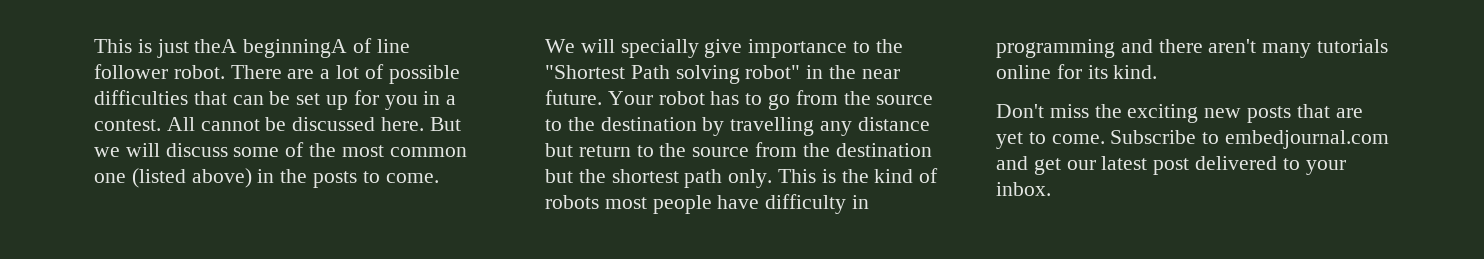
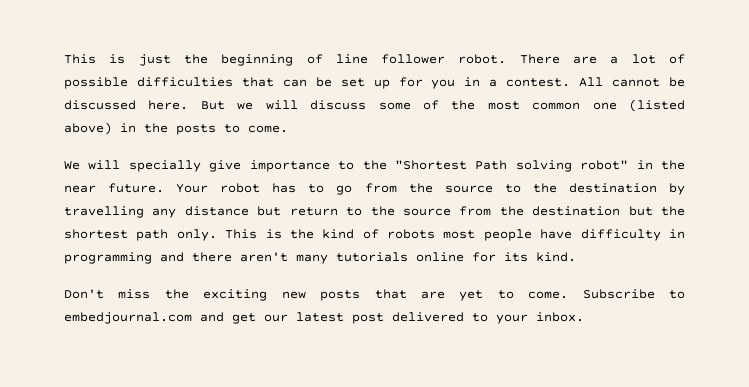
[194,39,348,58] theA beginningA -> [183,54,294,66] the beginning

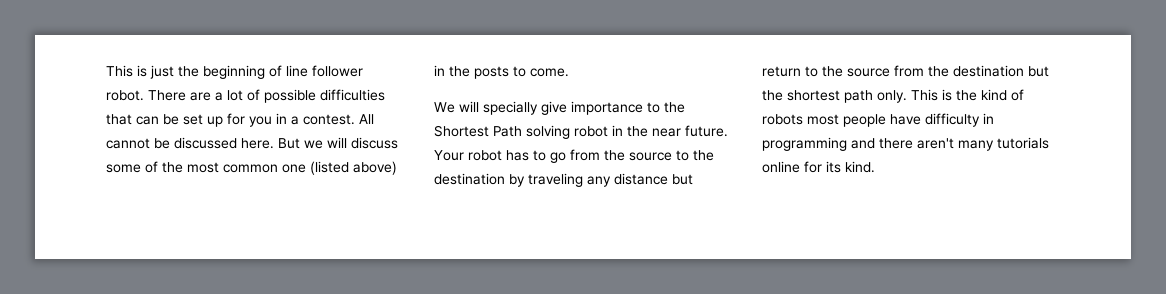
[394,160,467,170] "Shortest -> [434,125,489,137] Shortest
[580,160,629,170] robot" -> [574,126,608,137] robot
[64,206,144,218] travelling -> [528,173,583,187] traveling
[64,289,685,301] [64,312,584,324] // Don't miss the exciting new posts that are yet to come. Subscribe to embedjournal.com and get our latest post delivered to your inbox. -> (875, 167) none

